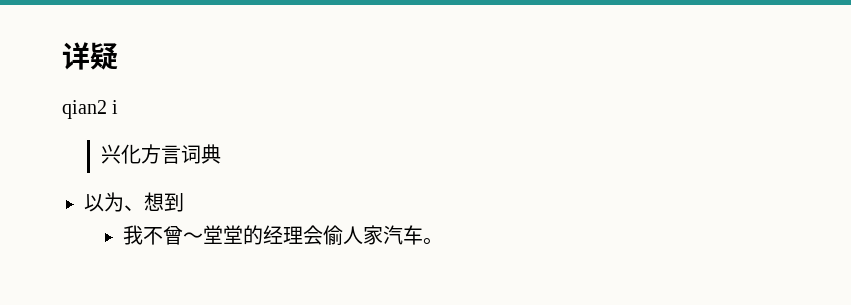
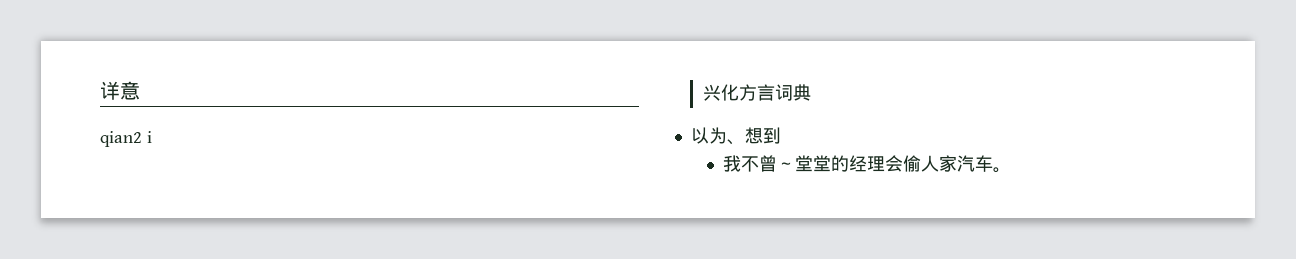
[90,42,118,70] 疑 -> [120,81,140,100] 意

